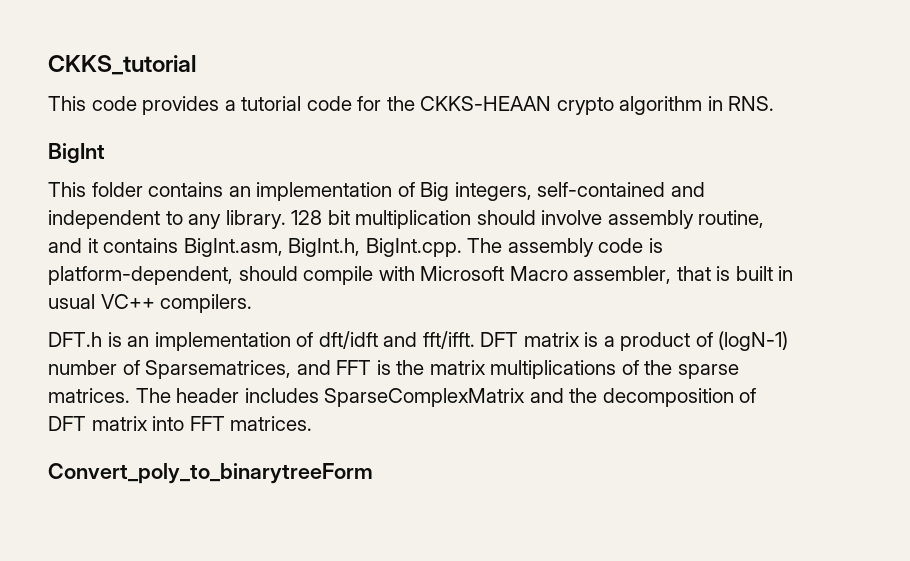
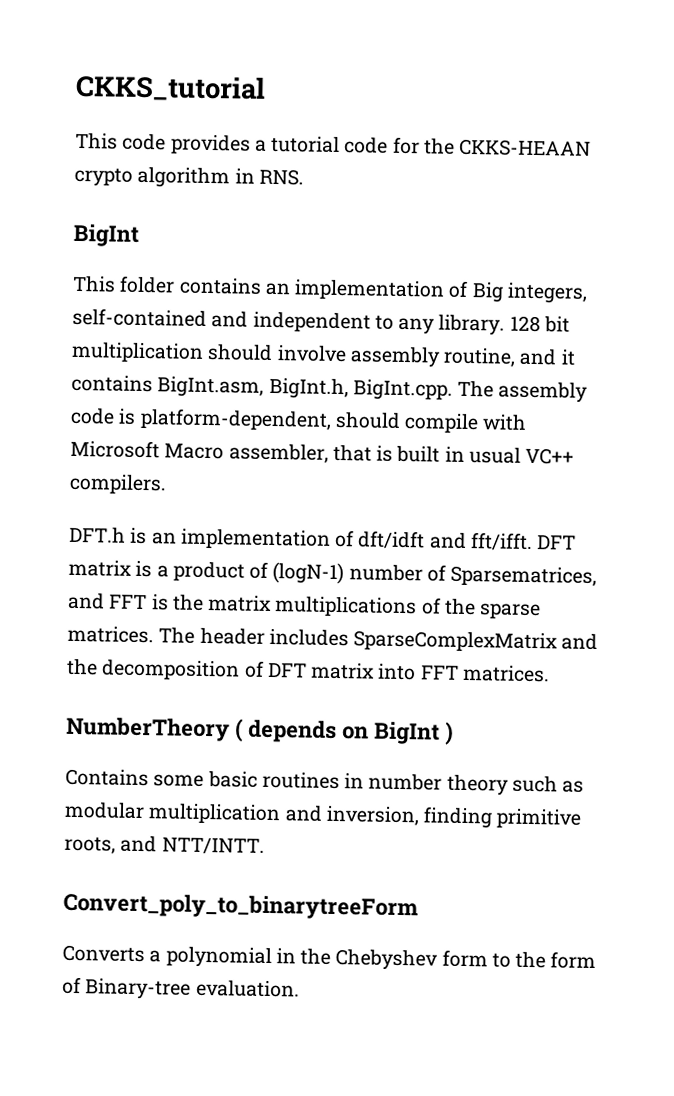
[48,463,373,484] Convert_poly_to_binarytreeForm -> [66,716,454,745] [65,768,585,796] [64,801,583,829] [64,835,265,855] [63,892,419,921] [62,944,597,971] [62,976,300,1000] NumberTheory ( depends on BigInt ) // Contains some basic routines in number theory such as modular multiplication and inversion, finding primitive roots, and NTT/INTT. // Convert_poly_to_binarytreeForm // Converts a polynomial in the Chebyshev form to the form of Binary-tree evaluation.

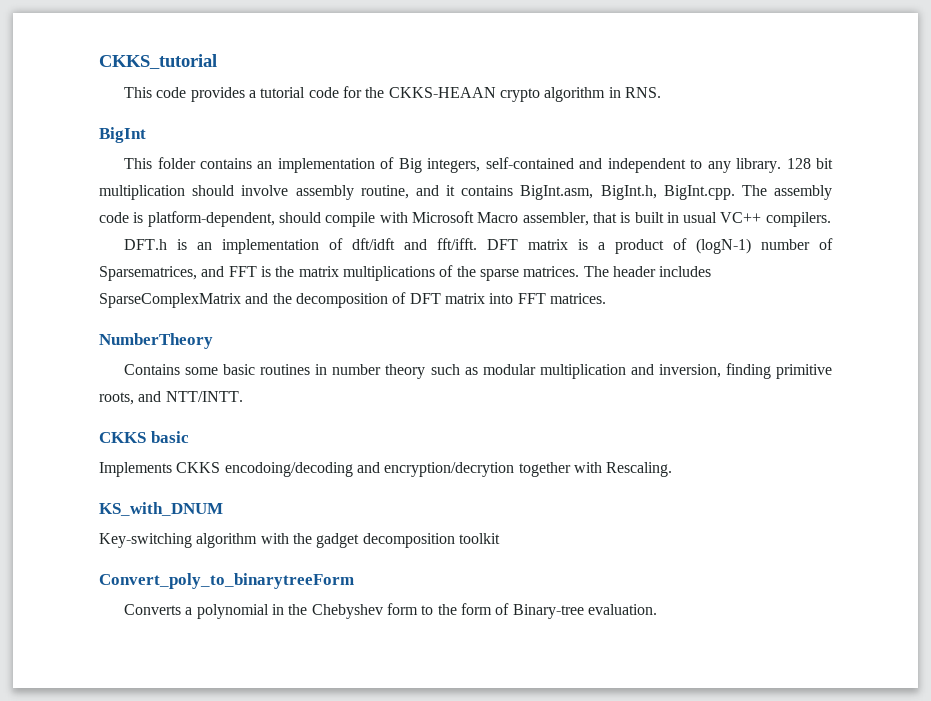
[234,718,454,745] ( depends on BigInt ) -> (213, 341) none
(265, 846) none -> [99,431,189,443] [99,462,673,477] [99,502,223,516] [99,533,500,548] // CKKS basic // Implements CKKS encodoing/decoding and encryption/decrytion together with Rescaling. // KS_with_DNUM // Key-switching algorithm with the gadget decomposition toolkit

